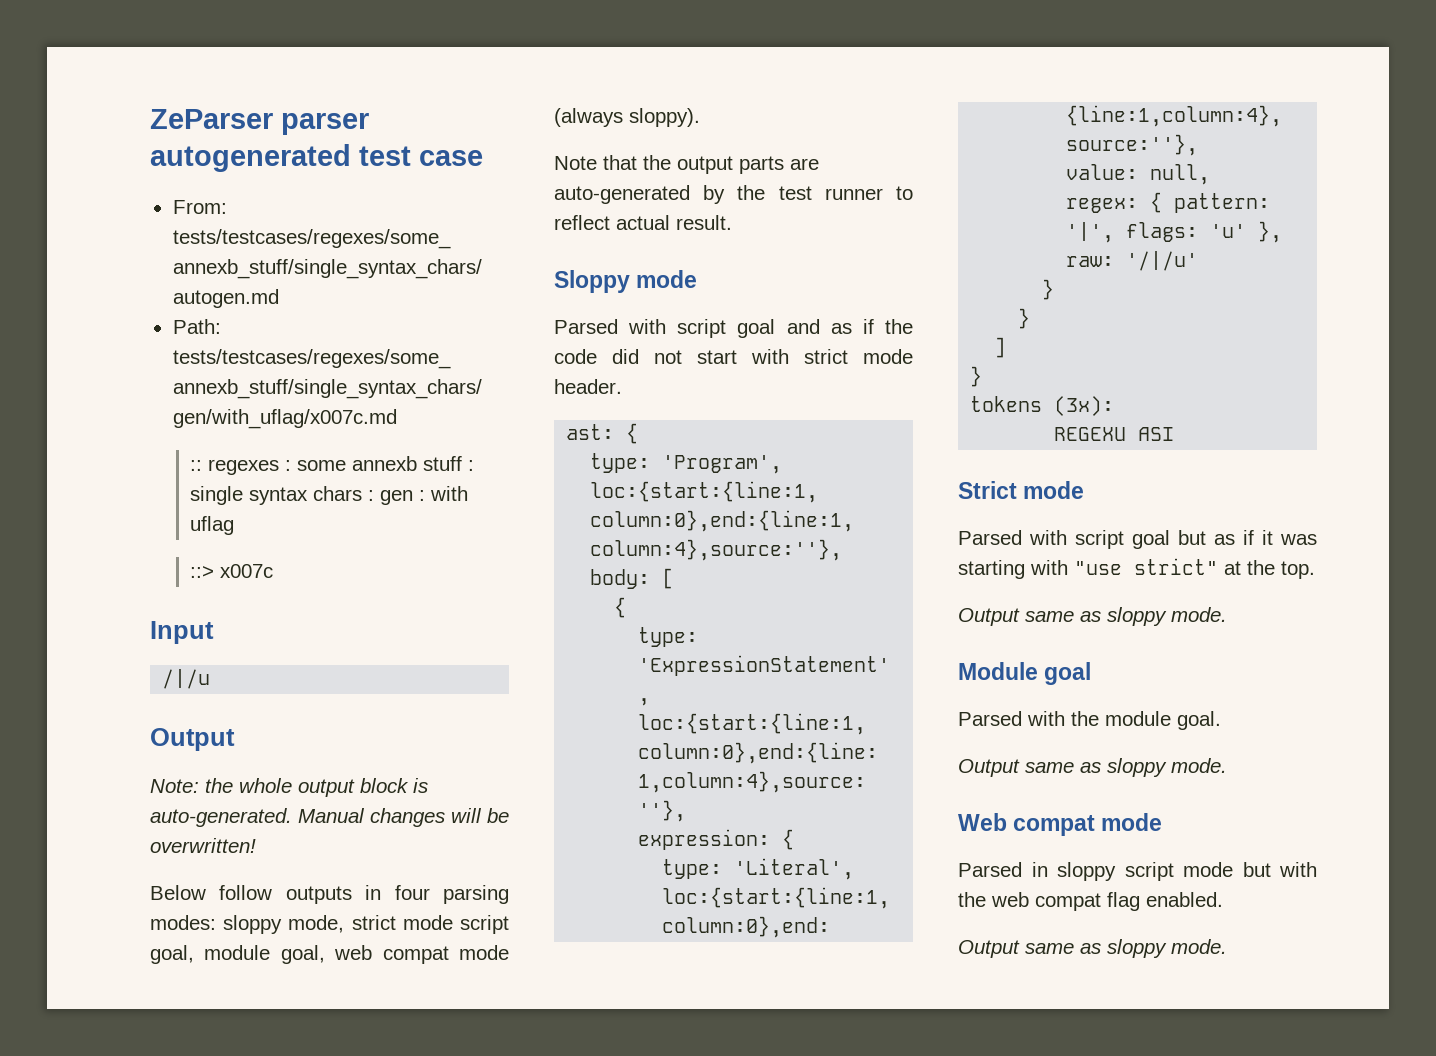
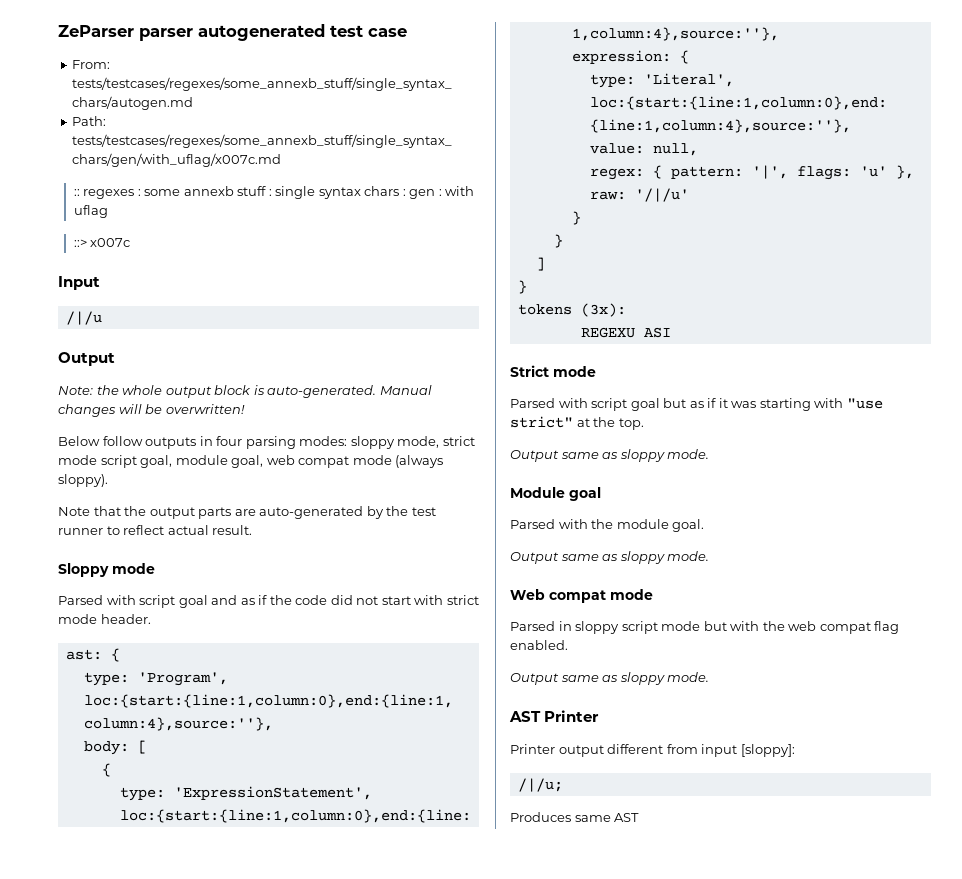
(1227, 946) none -> [509,710,600,722] [510,744,795,757] [517,778,563,792] [510,812,640,822] // AST Printer // Printer output different from input [sloppy]: // /|/u; // Produces same AST

